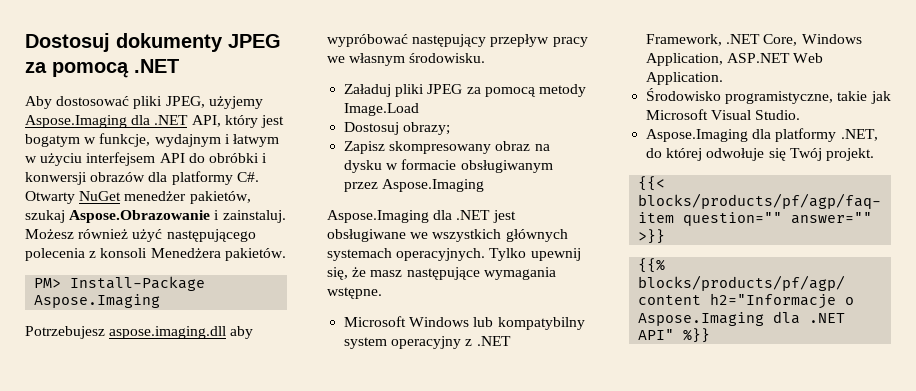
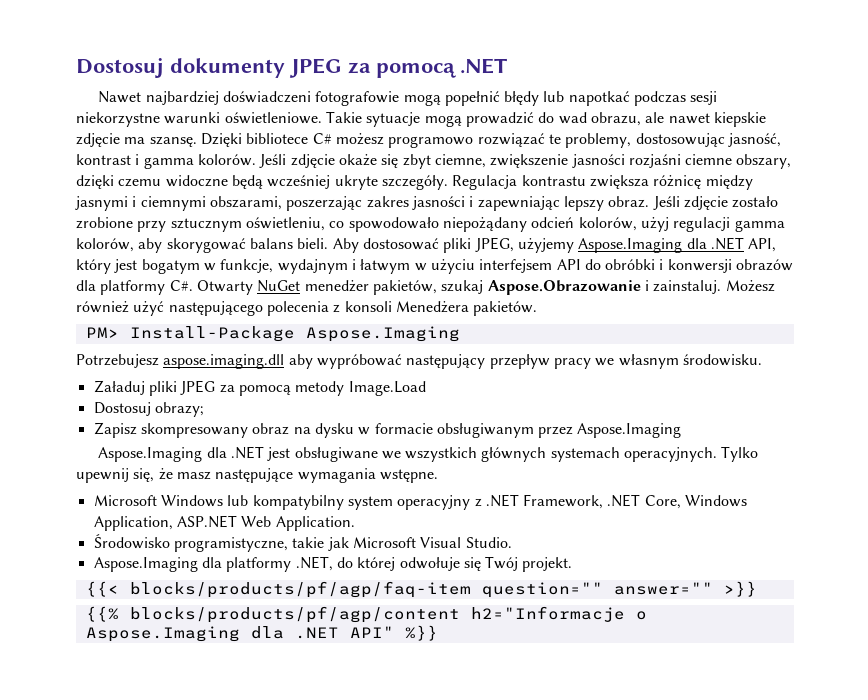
(179, 66) none -> [98,91,718,106] [76,111,766,127] [76,133,781,148] [76,154,792,169] [76,175,753,190] [75,196,779,211] [76,217,785,232] [76,238,329,253] Nawet najbardziej doświadczeni fotografowie mogą popełnić błędy lub napotkać podczas sesji niekorzystne warunki oświetleniowe. Takie sytuacje mogą prowadzić do wad obrazu, ale nawet kiepskie zdjęcie ma szansę. Dzięki bibliotece C# możesz programowo rozwiązać te problemy, dostosowując jasność, kontrast i gamma kolorów. Jeśli zdjęcie okaże się zbyt ciemne, zwiększenie jasności rozjaśni ciemne obszary, dzięki czemu widoczne będą wcześniej ukryte szczegóły. Regulacja kontrastu zwiększa różnicę między jasnymi i ciemnymi obszarami, poszerzając zakres jasności i zapewniając lepszy obraz. Jeśli zdjęcie zostało zrobione przy sztucznym oświetleniu, co spowodowało niepożądany odcień kolorów, użyj regulacji gamma kolorów, aby skorygować balans bieli.

